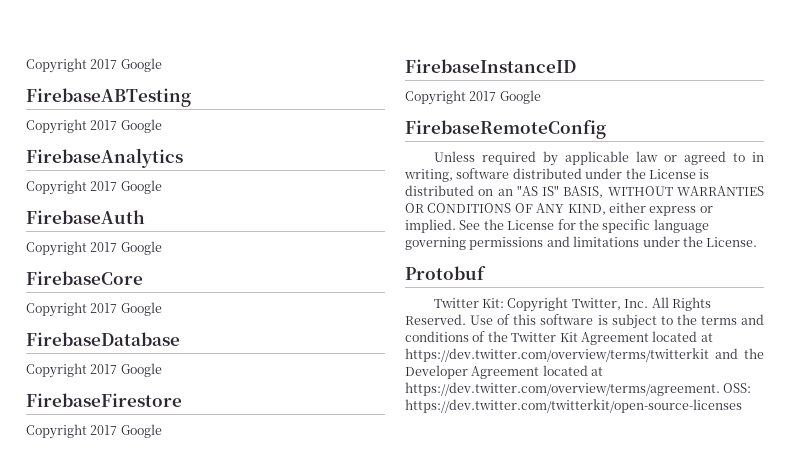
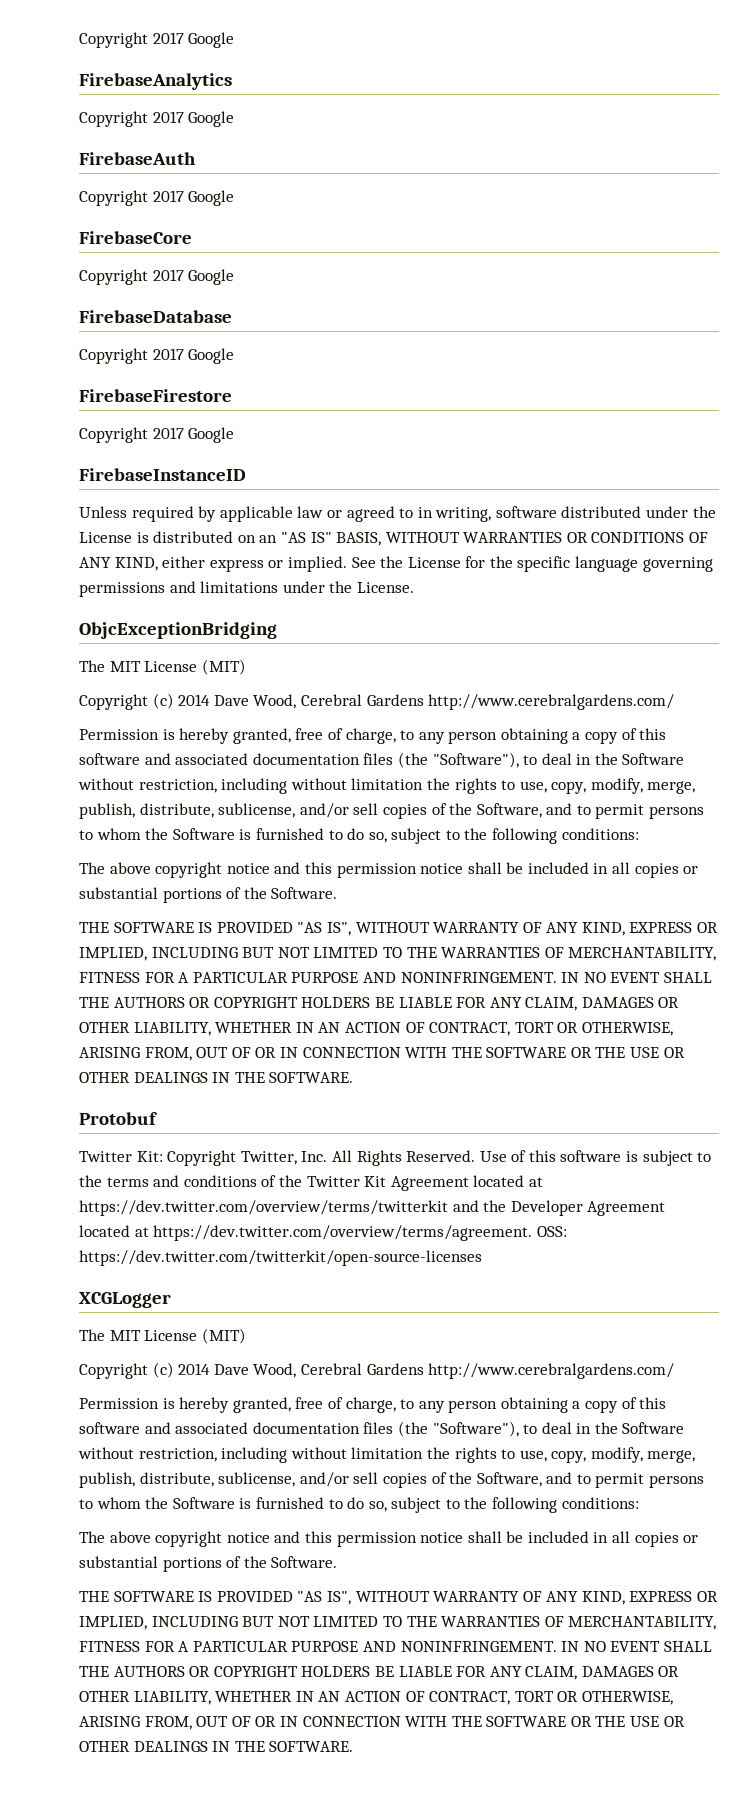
[26,58,162,73] [26,88,191,107] [26,119,162,134] Copyright 2017 Google // FirebaseABTesting // Copyright 2017 Google -> [79,32,235,48] Copyright 2017 Google
[405,90,541,105] [405,120,606,139] // Copyright 2017 Google // FirebaseRemoteConfig -> (246, 474) none
(758, 242) none -> [79,622,277,639] [79,659,246,675] [79,693,675,710] [79,728,667,744] [79,752,685,768] [78,778,696,794] [79,803,705,819] [79,828,639,844] [79,862,699,878] [79,887,338,903] [79,922,719,936] [79,947,717,961] [79,972,712,983] [79,997,680,1011] [79,1022,673,1036] [79,1047,685,1061] [79,1072,354,1083] // ObjcExceptionBridging // The MIT License (MIT) // Copyright (c) 2014 Dave Wood, Cerebral Gardens http://www.cerebralgardens.com/ // Permission is hereby granted, free of charge, to any person obtaining a copy of this software and associated documentation files (the "Software"), to deal in the Software without restriction, including without limitation the rights to use, copy, modify, merge, publish, distribute, sublicense, and/or sell copies of the Software, and to permit persons to whom the Software is furnished to do so, subject to the following conditions: // The above copyright notice and this permission notice shall be included in all copies or substantial portions of the Software. // THE SOFTWARE IS PROVIDED "AS IS", WITHOUT WARRANTY OF ANY KIND, EXPRESS OR IMPLIED, INCLUDING BUT NOT LIMITED TO THE WARRANTIES OF MERCHANTABILITY, FITNESS FOR A PARTICULAR PURPOSE AND NONINFRINGEMENT. IN NO EVENT SHALL THE AUTHORS OR COPYRIGHT HOLDERS BE LIABLE FOR ANY CLAIM, DAMAGES OR OTHER LIABILITY, WHETHER IN AN ACTION OF CONTRACT, TORT OR OTHERWISE, ARISING FROM, OUT OF OR IN CONNECTION WITH THE SOFTWARE OR THE USE OR OTHER DEALINGS IN THE SOFTWARE.
(742, 406) none -> [79,1292,171,1308] [79,1328,246,1344] [79,1362,675,1379] [79,1397,667,1413] [79,1421,685,1437] [78,1447,696,1463] [79,1472,705,1488] [79,1497,639,1513] [79,1531,699,1547] [79,1556,338,1572] [79,1591,719,1605] [79,1616,717,1630] [79,1641,712,1652] [79,1666,680,1680] [79,1691,673,1705] [79,1716,685,1730] [79,1741,354,1752] // XCGLogger // The MIT License (MIT) // Copyright (c) 2014 Dave Wood, Cerebral Gardens http://www.cerebralgardens.com/ // Permission is hereby granted, free of charge, to any person obtaining a copy of this software and associated documentation files (the "Software"), to deal in the Software without restriction, including without limitation the rights to use, copy, modify, merge, publish, distribute, sublicense, and/or sell copies of the Software, and to permit persons to whom the Software is furnished to do so, subject to the following conditions: // The above copyright notice and this permission notice shall be included in all copies or substantial portions of the Software. // THE SOFTWARE IS PROVIDED "AS IS", WITHOUT WARRANTY OF ANY KIND, EXPRESS OR IMPLIED, INCLUDING BUT NOT LIMITED TO THE WARRANTIES OF MERCHANTABILITY, FITNESS FOR A PARTICULAR PURPOSE AND NONINFRINGEMENT. IN NO EVENT SHALL THE AUTHORS OR COPYRIGHT HOLDERS BE LIABLE FOR ANY CLAIM, DAMAGES OR OTHER LIABILITY, WHETHER IN AN ACTION OF CONTRACT, TORT OR OTHERWISE, ARISING FROM, OUT OF OR IN CONNECTION WITH THE SOFTWARE OR THE USE OR OTHER DEALINGS IN THE SOFTWARE.

